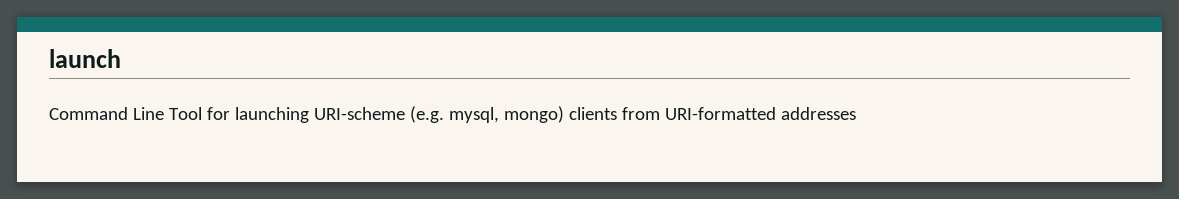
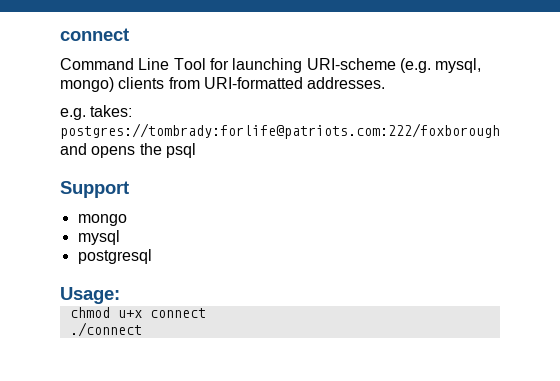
[49,49,121,68] launch -> [60,28,129,41] connect
[780,107,856,120] addresses -> [307,77,386,89] [60,105,133,120] [60,123,500,139] [60,143,196,158] [60,181,129,198] [77,214,127,226] [77,230,120,245] [77,249,152,264] [60,287,120,304] [69,307,206,318] [69,322,142,337] addresses. // e.g. takes: postgres://tombrady:forlife@patriots.com:222/foxborough and opens the psql // Support // mongo // mysql // postgresql // Usage: // chmod u+x connect // ./connect

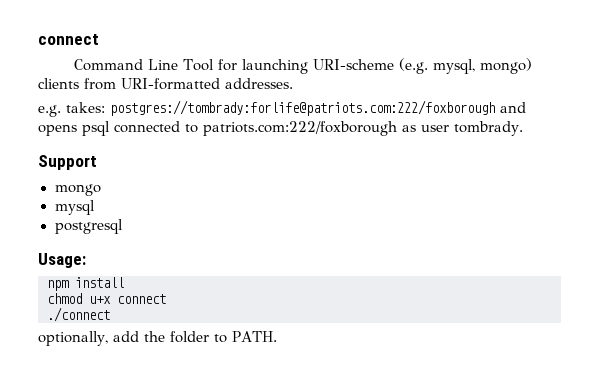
[139,143,162,155] the -> (77, 130) none
(196, 150) none -> [114,121,523,136] connected to patriots.com:222/foxborough as user tombrady.
(120, 295) none -> [47,277,124,291] // npm install
(142, 329) none -> [38,331,277,346] // optionally, add the folder to PATH.

